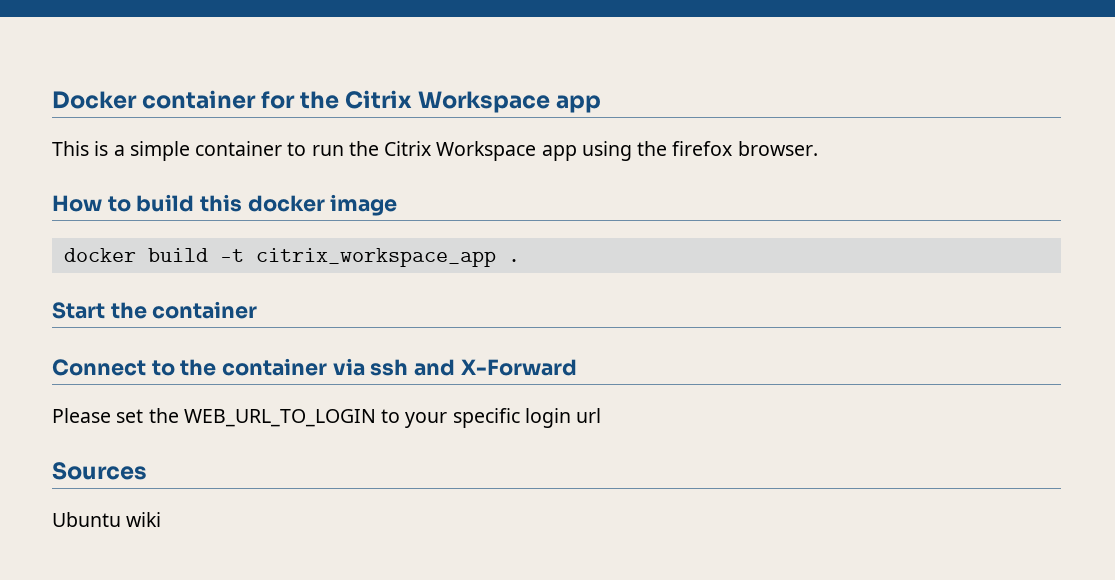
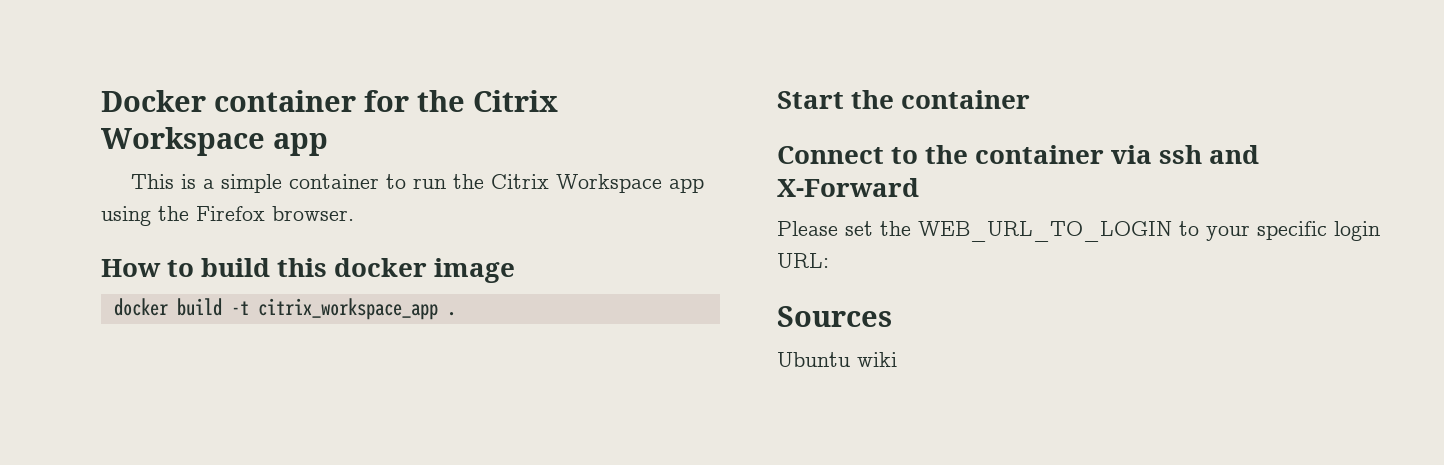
[672,141,733,156] firefox -> [196,206,265,221] Firefox
[576,408,602,423] url -> [777,253,829,268] URL:

